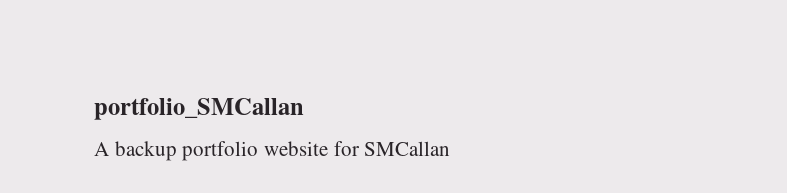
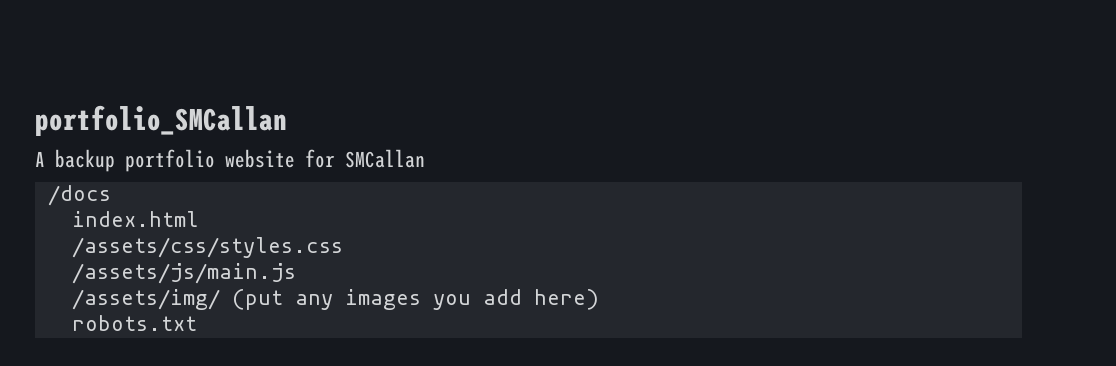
(451, 148) none -> [47,185,111,206] [71,211,199,227] [71,237,343,258] [71,263,296,284] [71,289,599,310] [71,315,197,331] // /docs // index.html // /assets/css/styles.css // /assets/js/main.js // /assets/img/ (put any images you add here) // robots.txt

